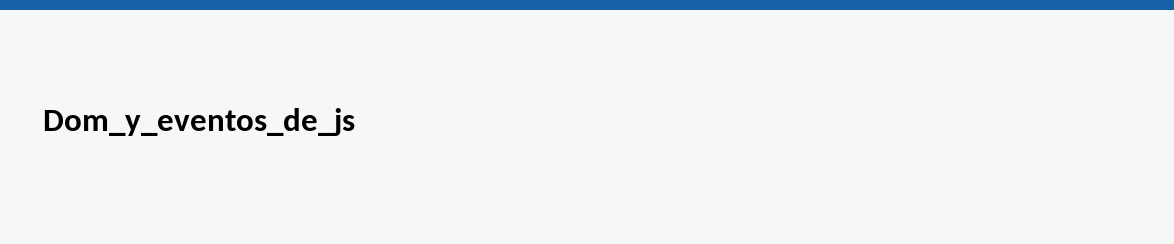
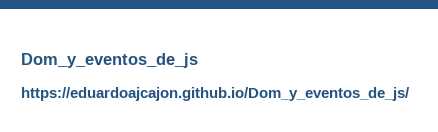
(355, 122) none -> [21,87,410,101] // https://eduardoajcajon.github.io/Dom_y_eventos_de_js/

